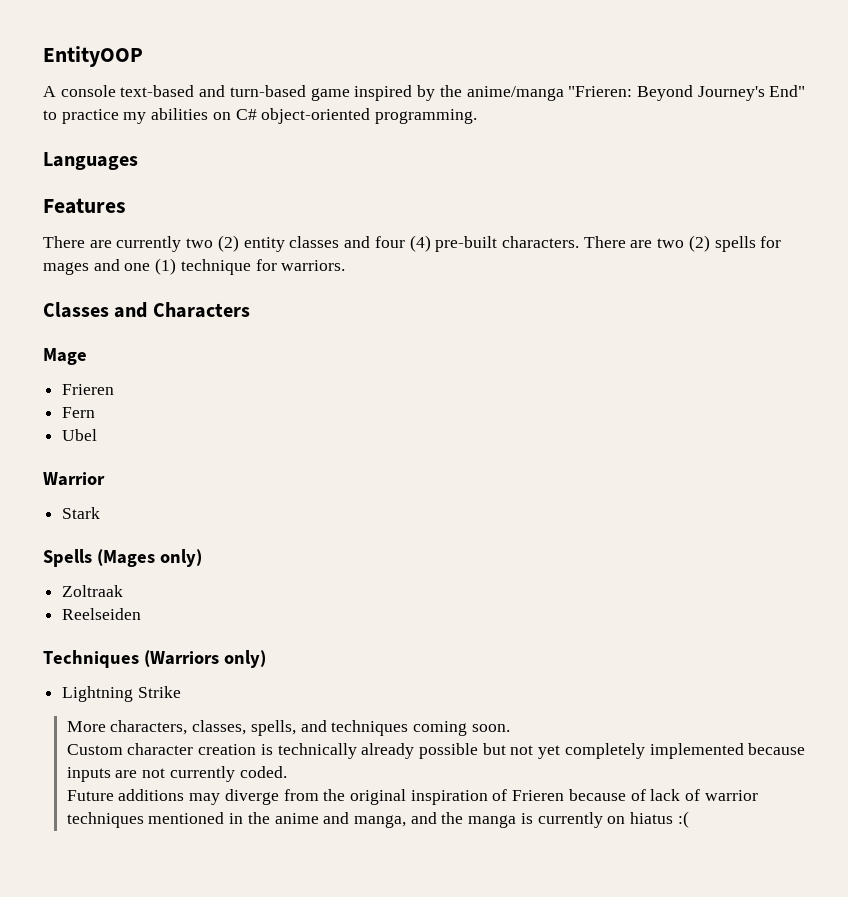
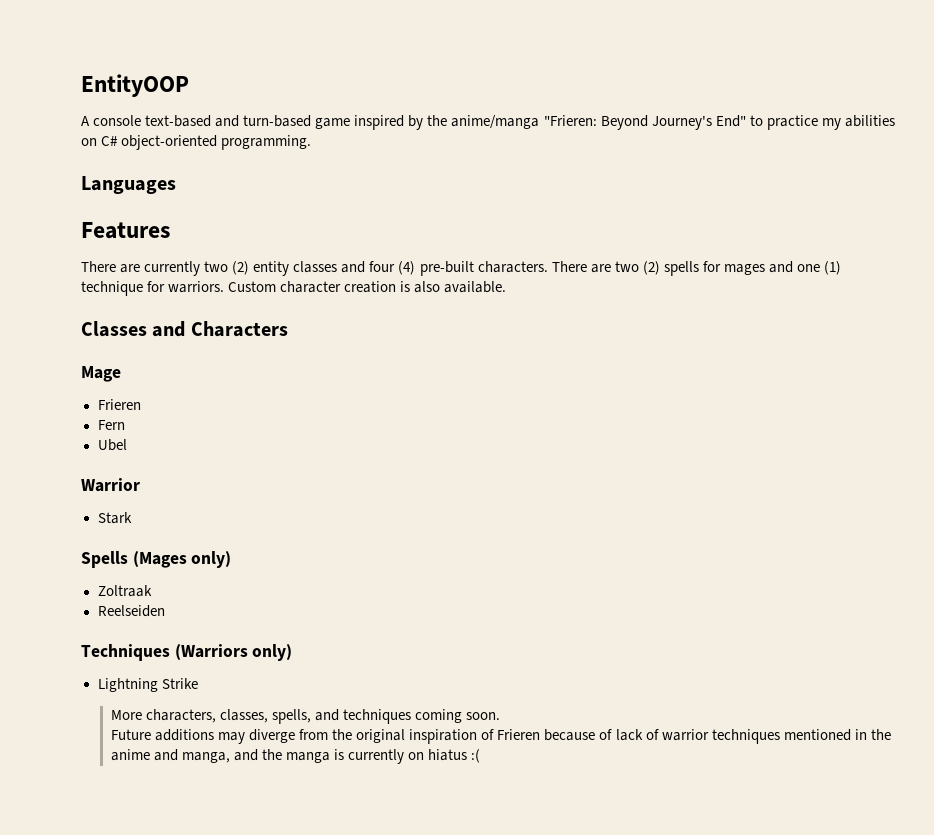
(346, 265) none -> [228,281,507,293] Custom character creation is also available.
[66,743,806,759] [66,766,287,782] // Custom character creation is technically already possible but not yet completely implemented because inputs are not currently coded. -> (501, 716) none

